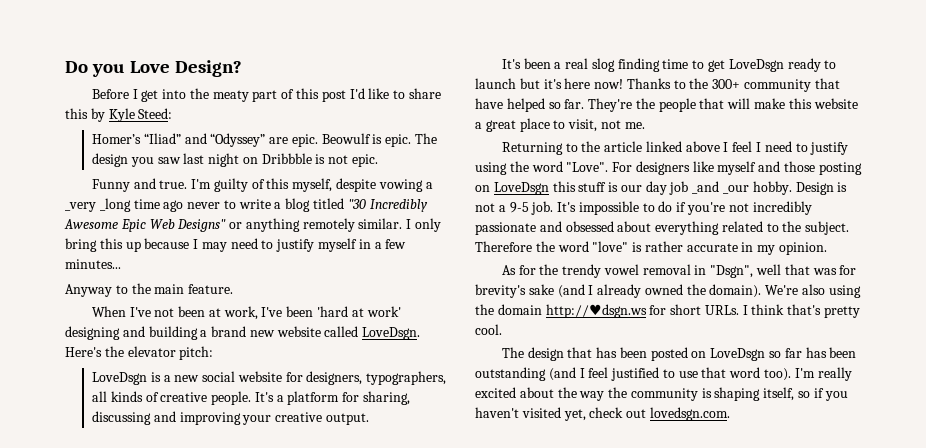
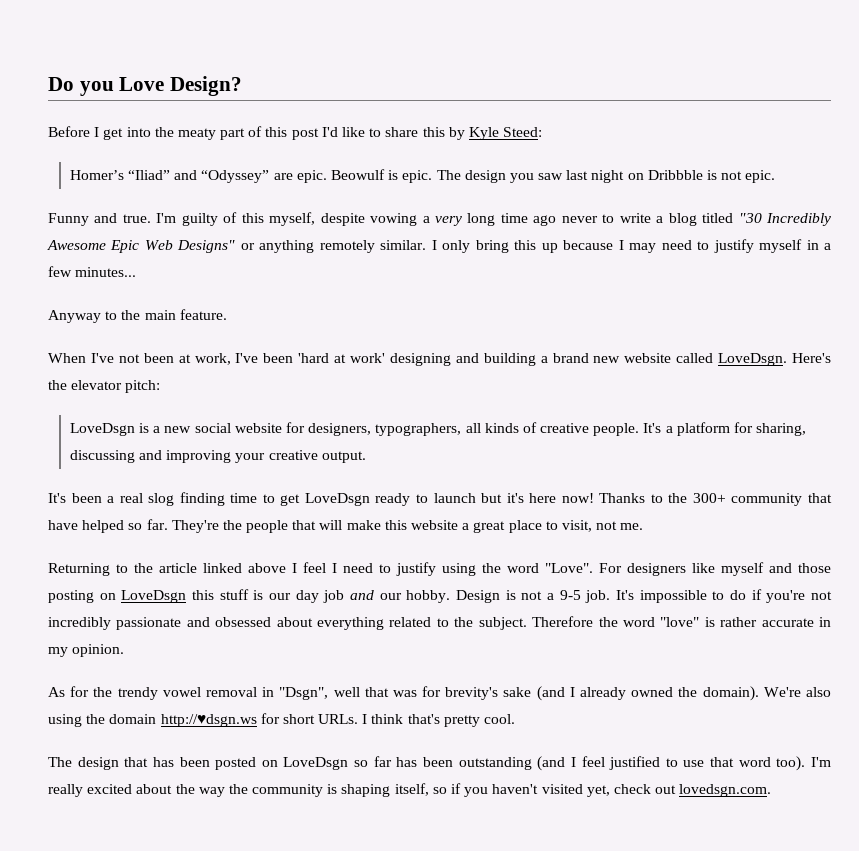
[65,198,131,212] _very _long -> [434,213,496,226] very long
[692,181,750,194] _and _our -> [350,590,402,600] and our

